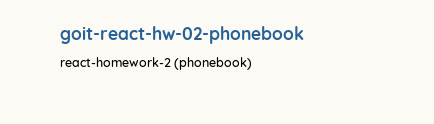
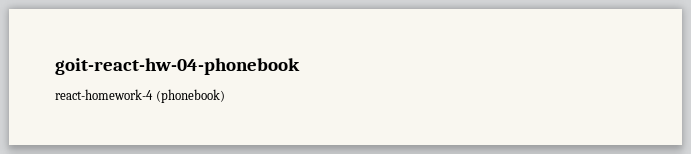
[60,26,304,44] [60,57,171,67] goit-react-hw-02-phonebook // react-homework-2 -> [55,58,300,75] [55,89,153,100] goit-react-hw-04-phonebook // react-homework-4

